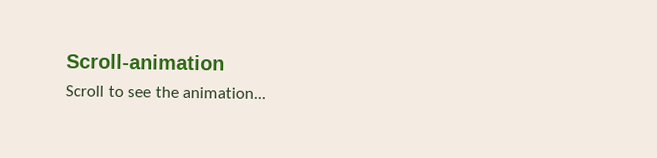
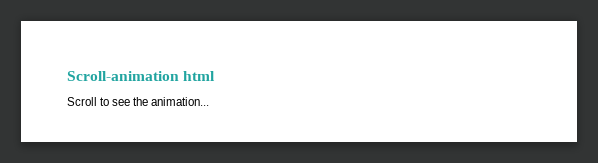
(225, 62) none -> [183,71,216,81] html

